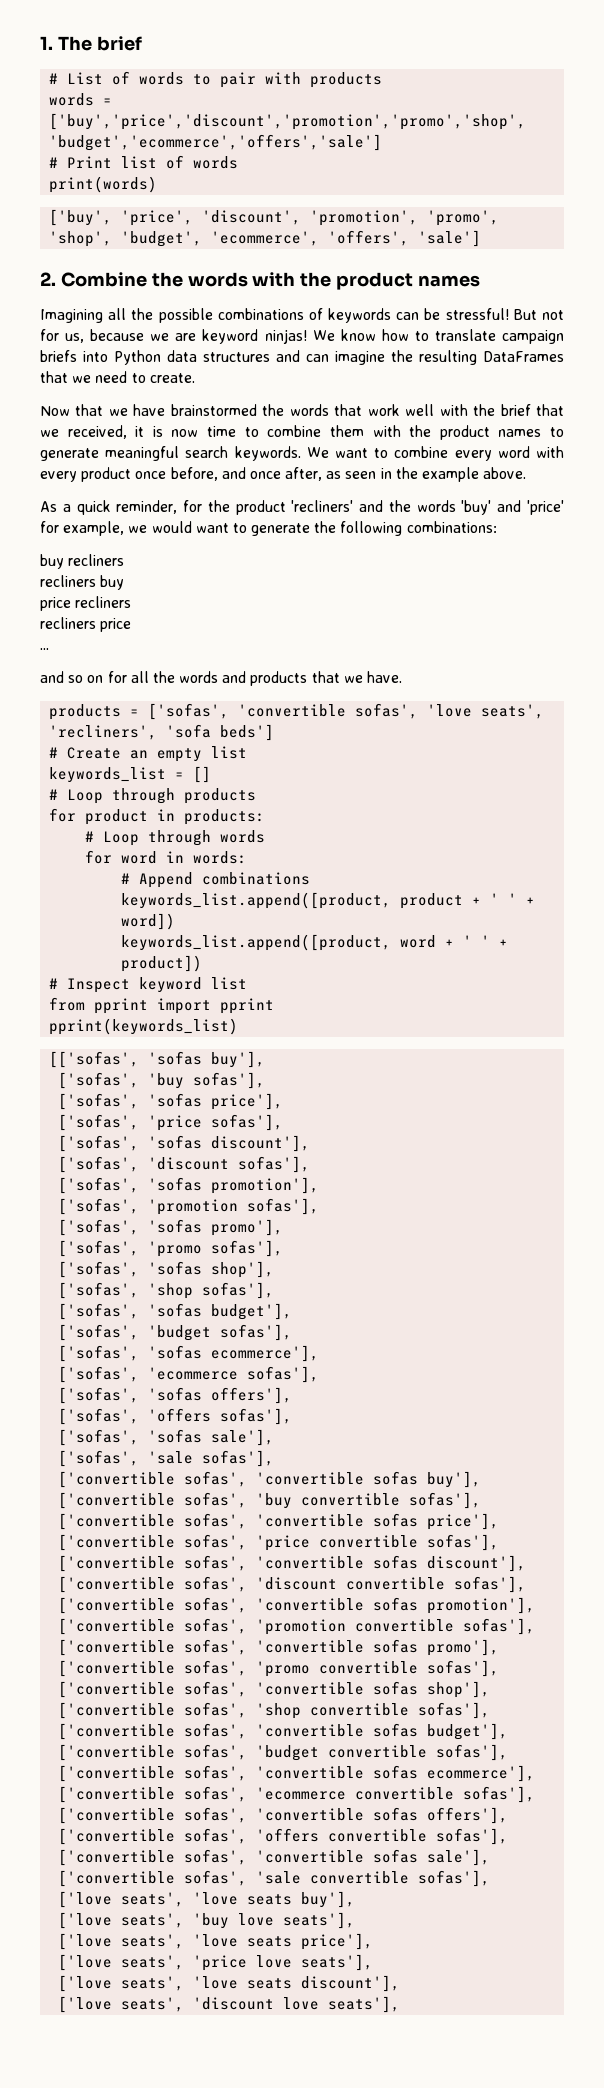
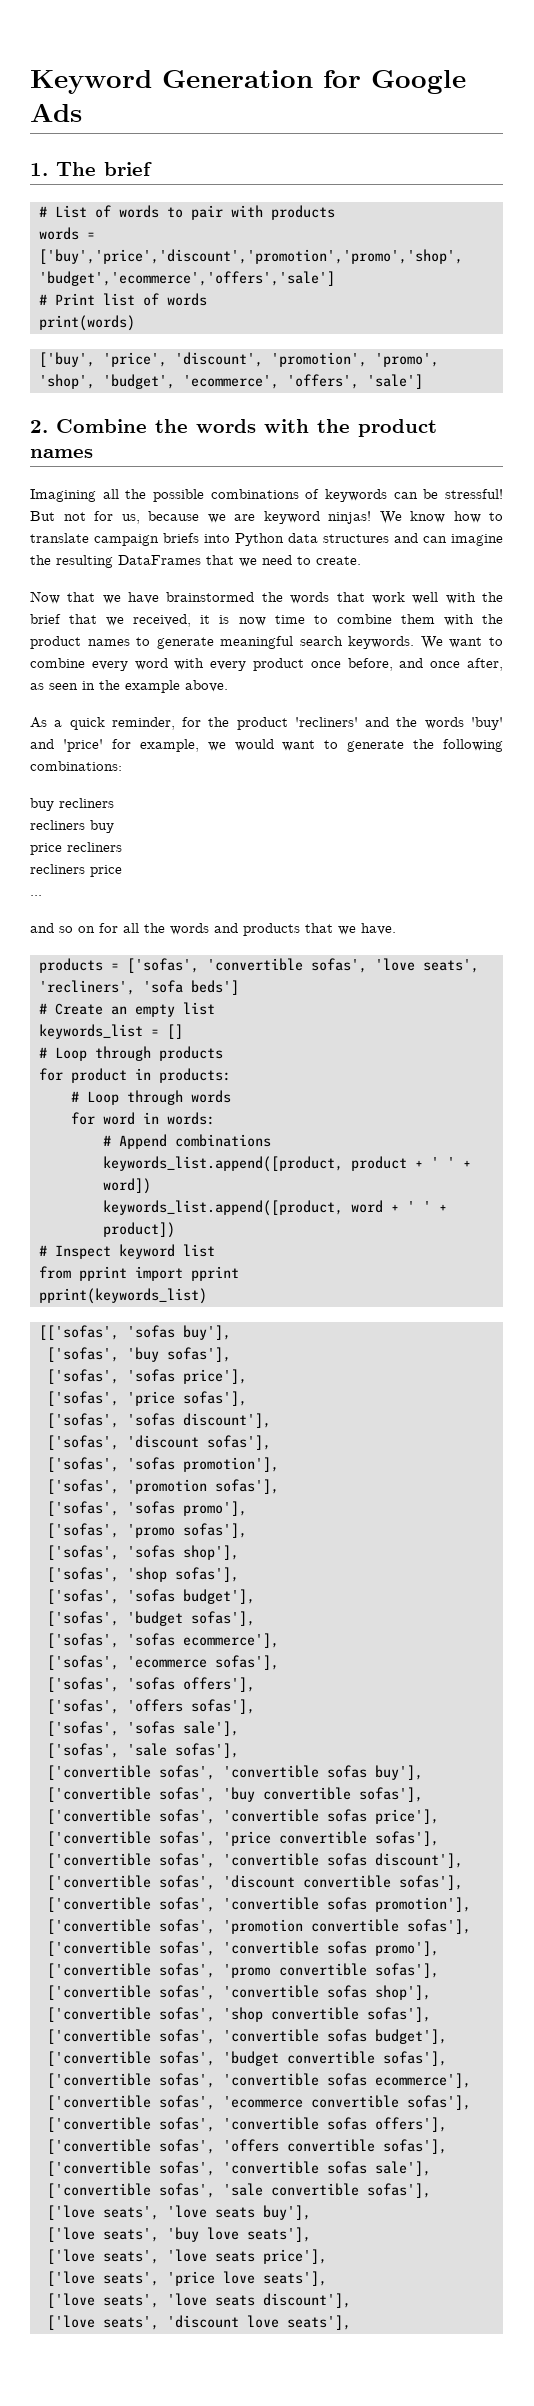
(40, 43) none -> [30,70,466,94] [30,103,82,122] Keyword Generation for Google Ads //

